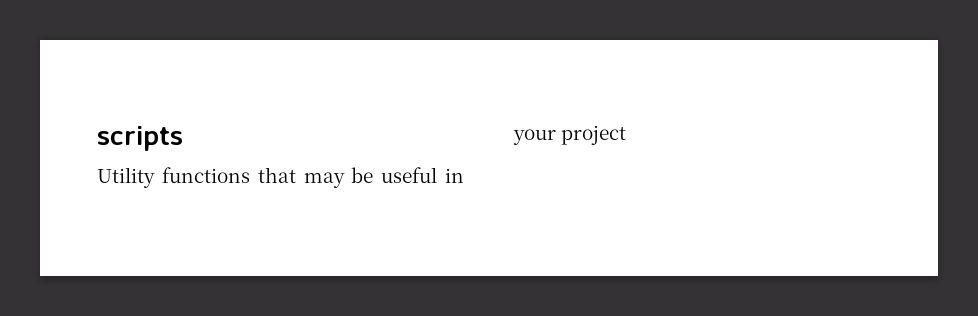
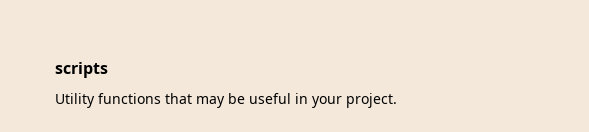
[561,125,627,145] project -> [346,93,397,108] project.

